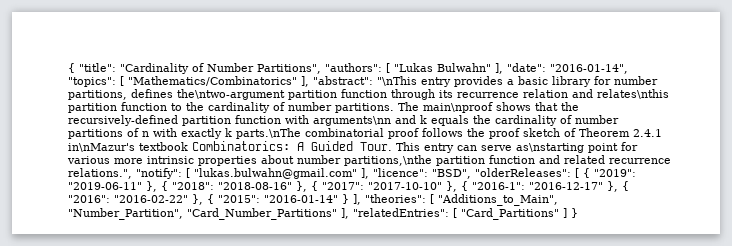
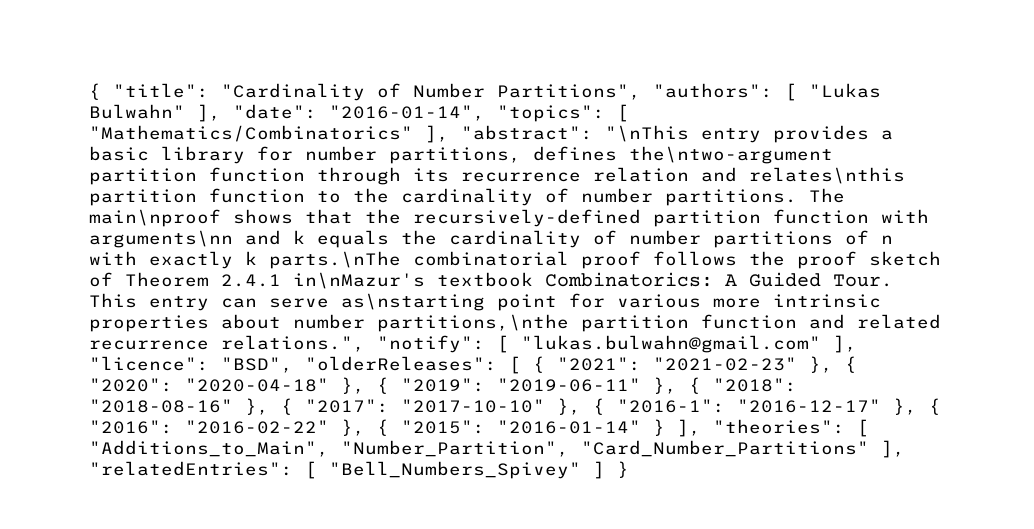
(590, 173) none -> [557,356,857,373] [89,377,389,394] "2021": "2021-02-23" }, { "2020": "2020-04-18" }, {
[461,208,559,220] "Card_Partitions" -> [329,461,581,479] "Bell_Numbers_Spivey"

